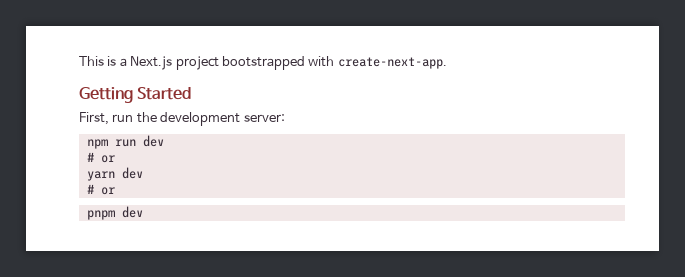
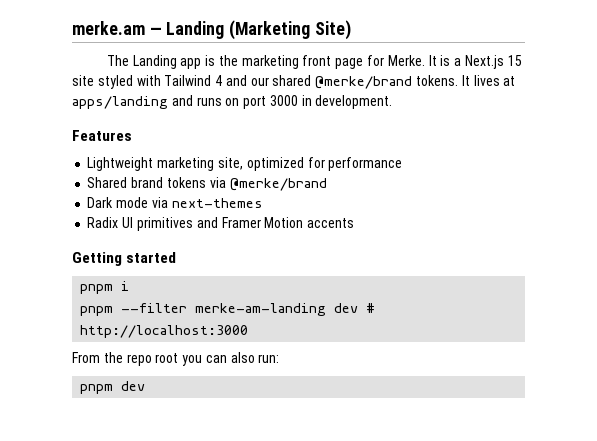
[79,56,447,70] [79,87,192,103] [79,112,285,126] [86,135,164,149] [86,152,115,163] [86,167,143,181] [86,184,115,195] This is a Next.js project bootstrapped with create-next-app. // Getting Started // First, run the development server: // npm run dev // # or // yarn dev // # or -> [72,20,351,40] [106,55,522,69] [72,75,516,89] [72,95,393,109] [72,130,132,141] [87,157,403,171] [87,177,327,191] [87,197,263,208] [87,217,355,231] [72,252,177,266] [80,281,130,294] [80,303,376,316] [80,325,249,338] [72,352,280,366] merke.am — Landing (Marketing Site) // The Landing app is the marketing front page for Merke. It is a Next.js 15 site styled with Tailwind 4 and our shared @merke/brand tokens. It lives at apps/landing and runs on port 3000 in development. // Features // Lightweight marketing site, optimized for performance // Shared brand tokens via @merke/brand // Dark mode via next-themes // Radix UI primitives and Framer Motion accents // Getting started // pnpm i // pnpm --filter merke-am-landing dev # http://localhost:3000 // From the repo root you can also run:

